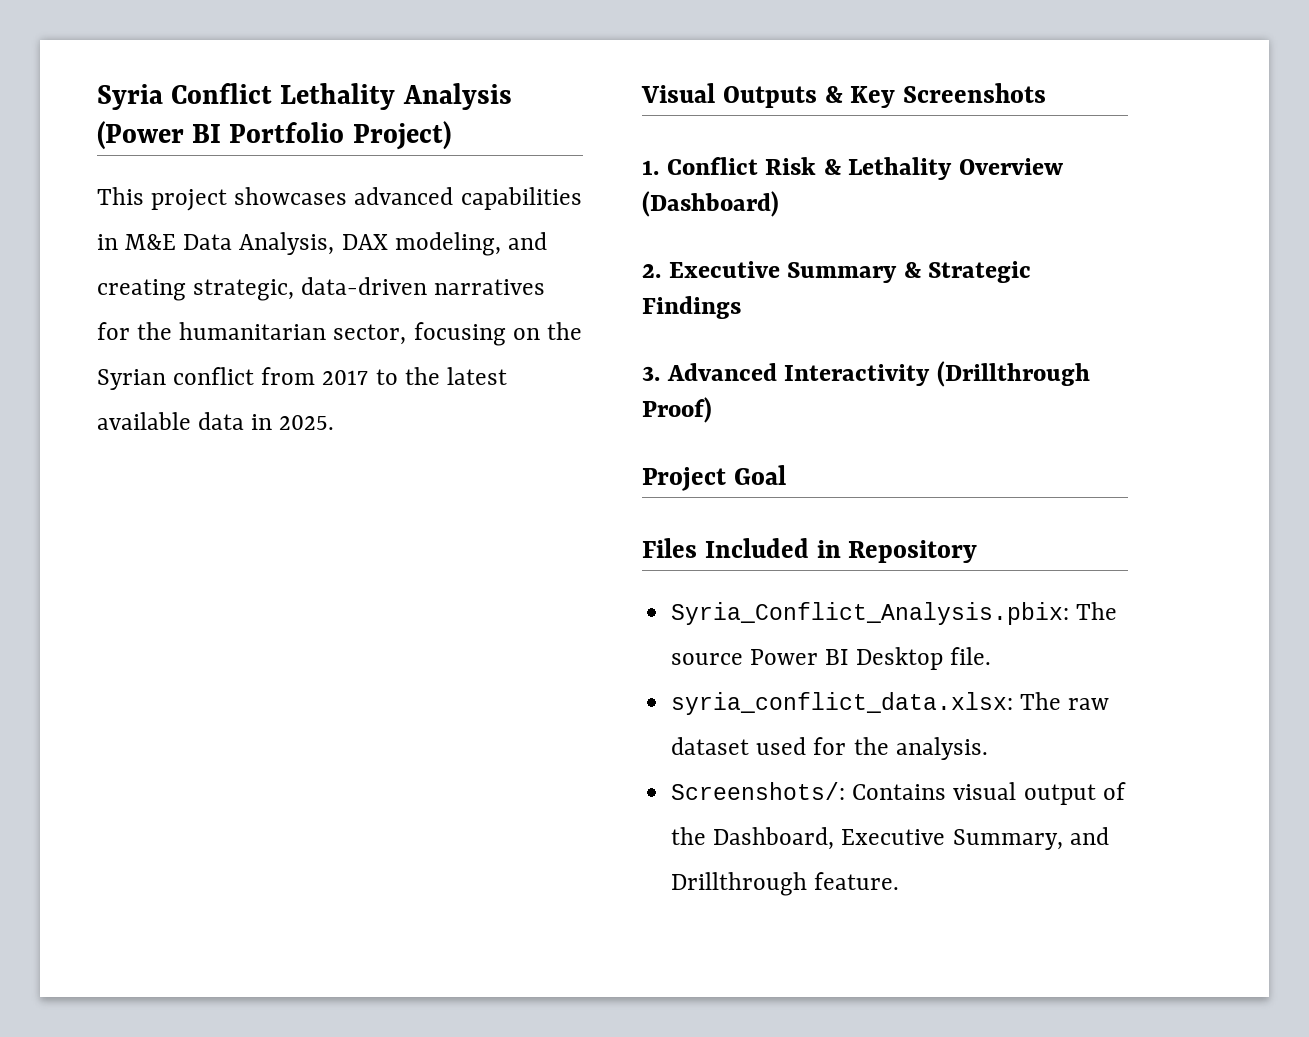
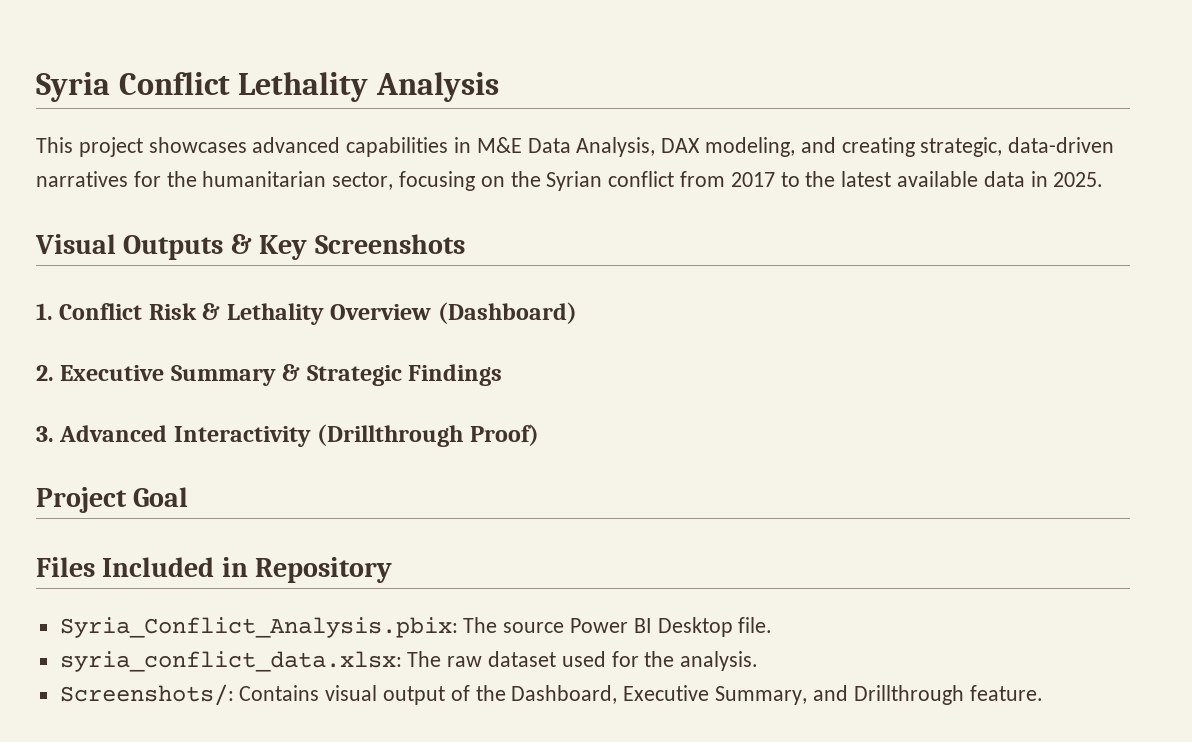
[97,121,451,150] (Power BI Portfolio Project) -> (499, 87) none

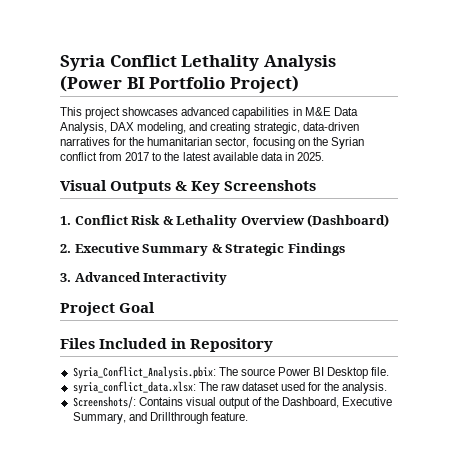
(499, 87) none -> [60,75,299,93] (Power BI Portfolio Project)
[317,424,539,447] (Drillthrough Proof) -> (228, 278) none

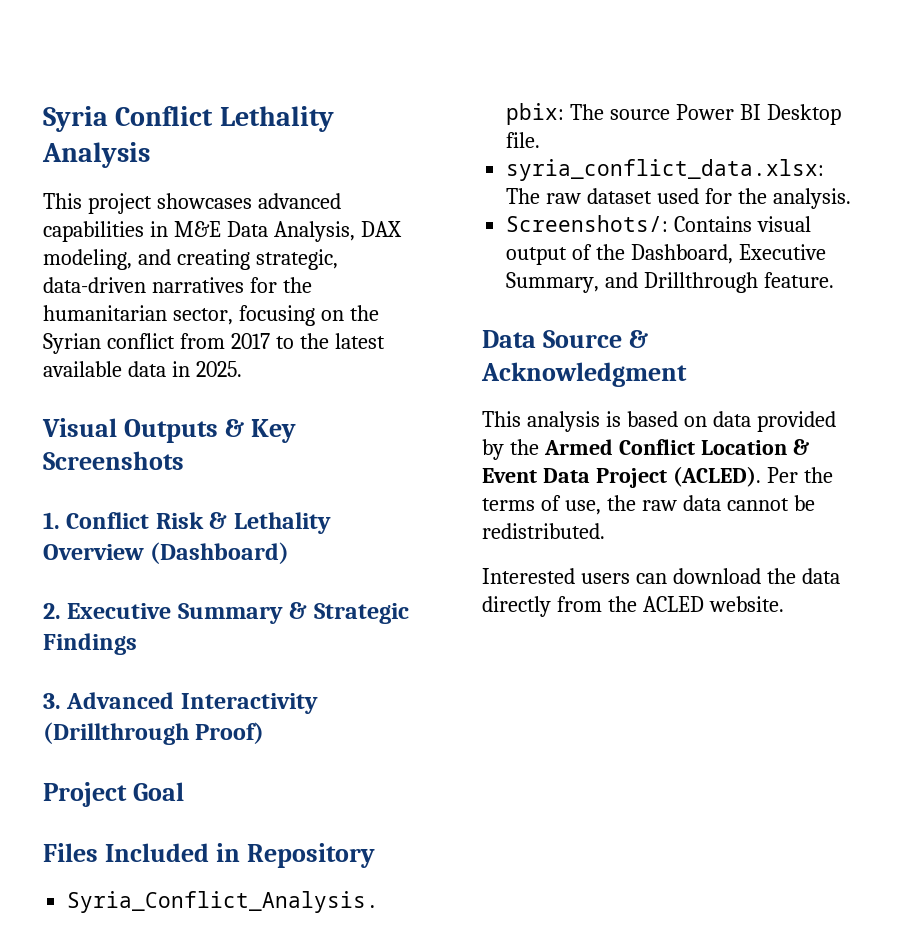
[60,75,299,93] (Power BI Portfolio Project) -> (150, 155) none
(228, 278) none -> [43,722,265,745] (Drillthrough Proof)
(248, 416) none -> [482,330,648,348] [481,362,687,387] [482,411,836,432] [482,439,809,460] [482,466,833,488] [482,495,815,515] [482,523,605,539] [482,568,840,584] [482,596,784,617] // Data Source & Acknowledgment // This analysis is based on data provided by the Armed Conflict Location & Event Data Project (ACLED). Per the terms of use, the raw data cannot be redistributed. // Interested users can download the data directly from the ACLED website.

